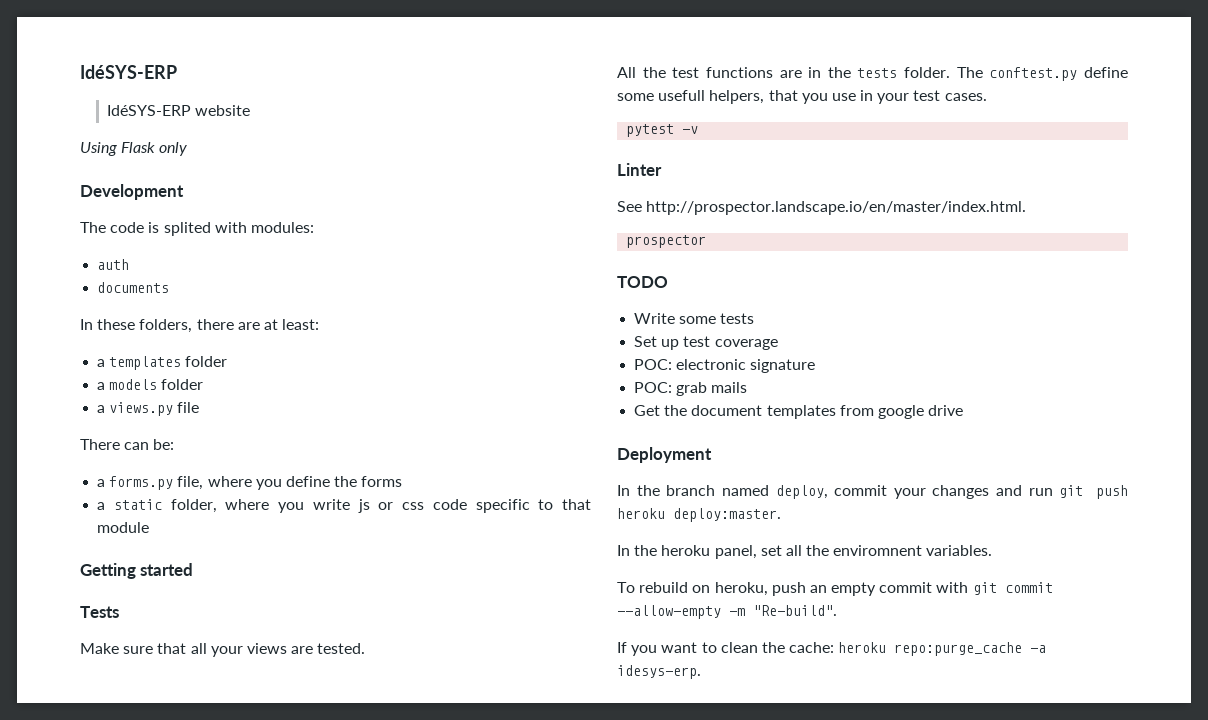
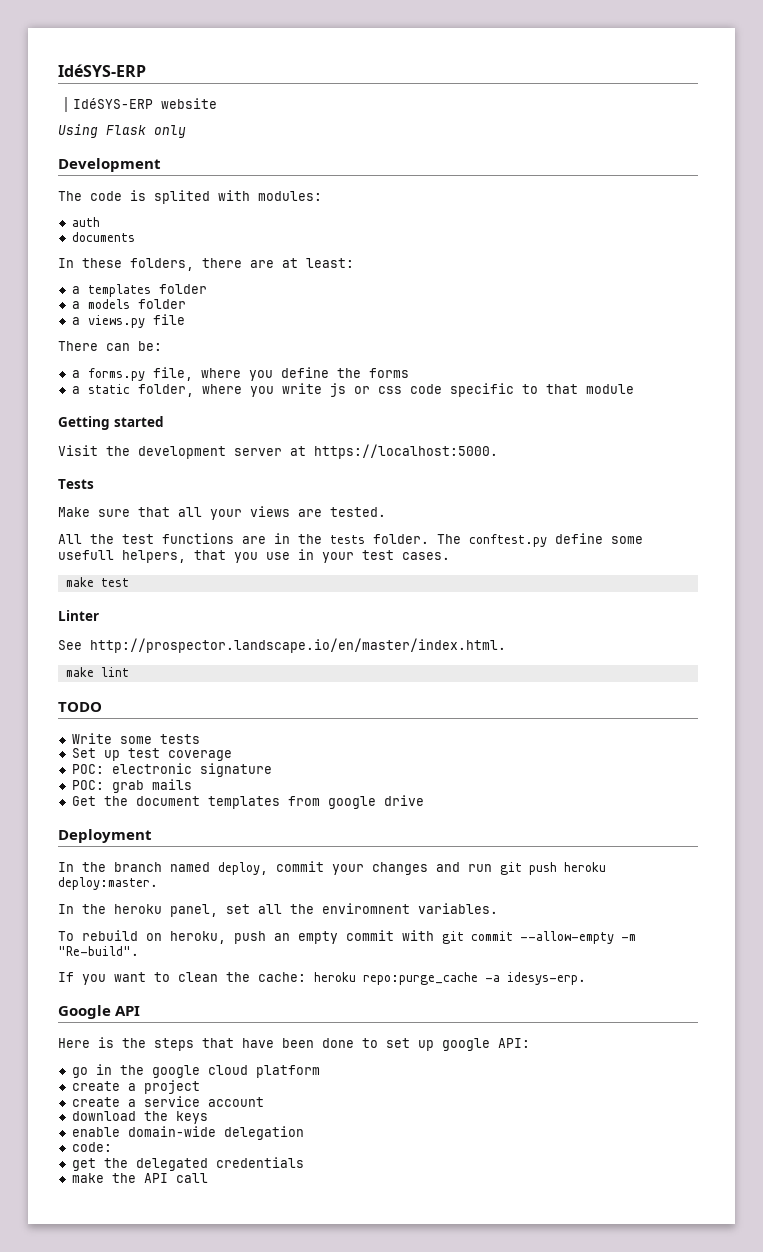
(194, 569) none -> [58,444,498,459] // Visit the development server at https://localhost:5000.
[626,124,699,137] pytest -v -> [65,577,129,587] make test
[626,235,707,248] prospector -> [65,667,129,677] make lint
(701, 672) none -> [58,1005,141,1019] [58,1037,530,1051] [71,1064,320,1078] [71,1080,200,1094] [71,1096,264,1107] [71,1111,208,1124] [71,1126,304,1140] [71,1142,112,1152] [71,1157,304,1171] [71,1173,208,1183] // Google API // Here is the steps that have been done to set up google API: // go in the google cloud platform // create a project // create a service account // download the keys // enable domain-wide delegation // code: // get the delegated credentials // make the API call

